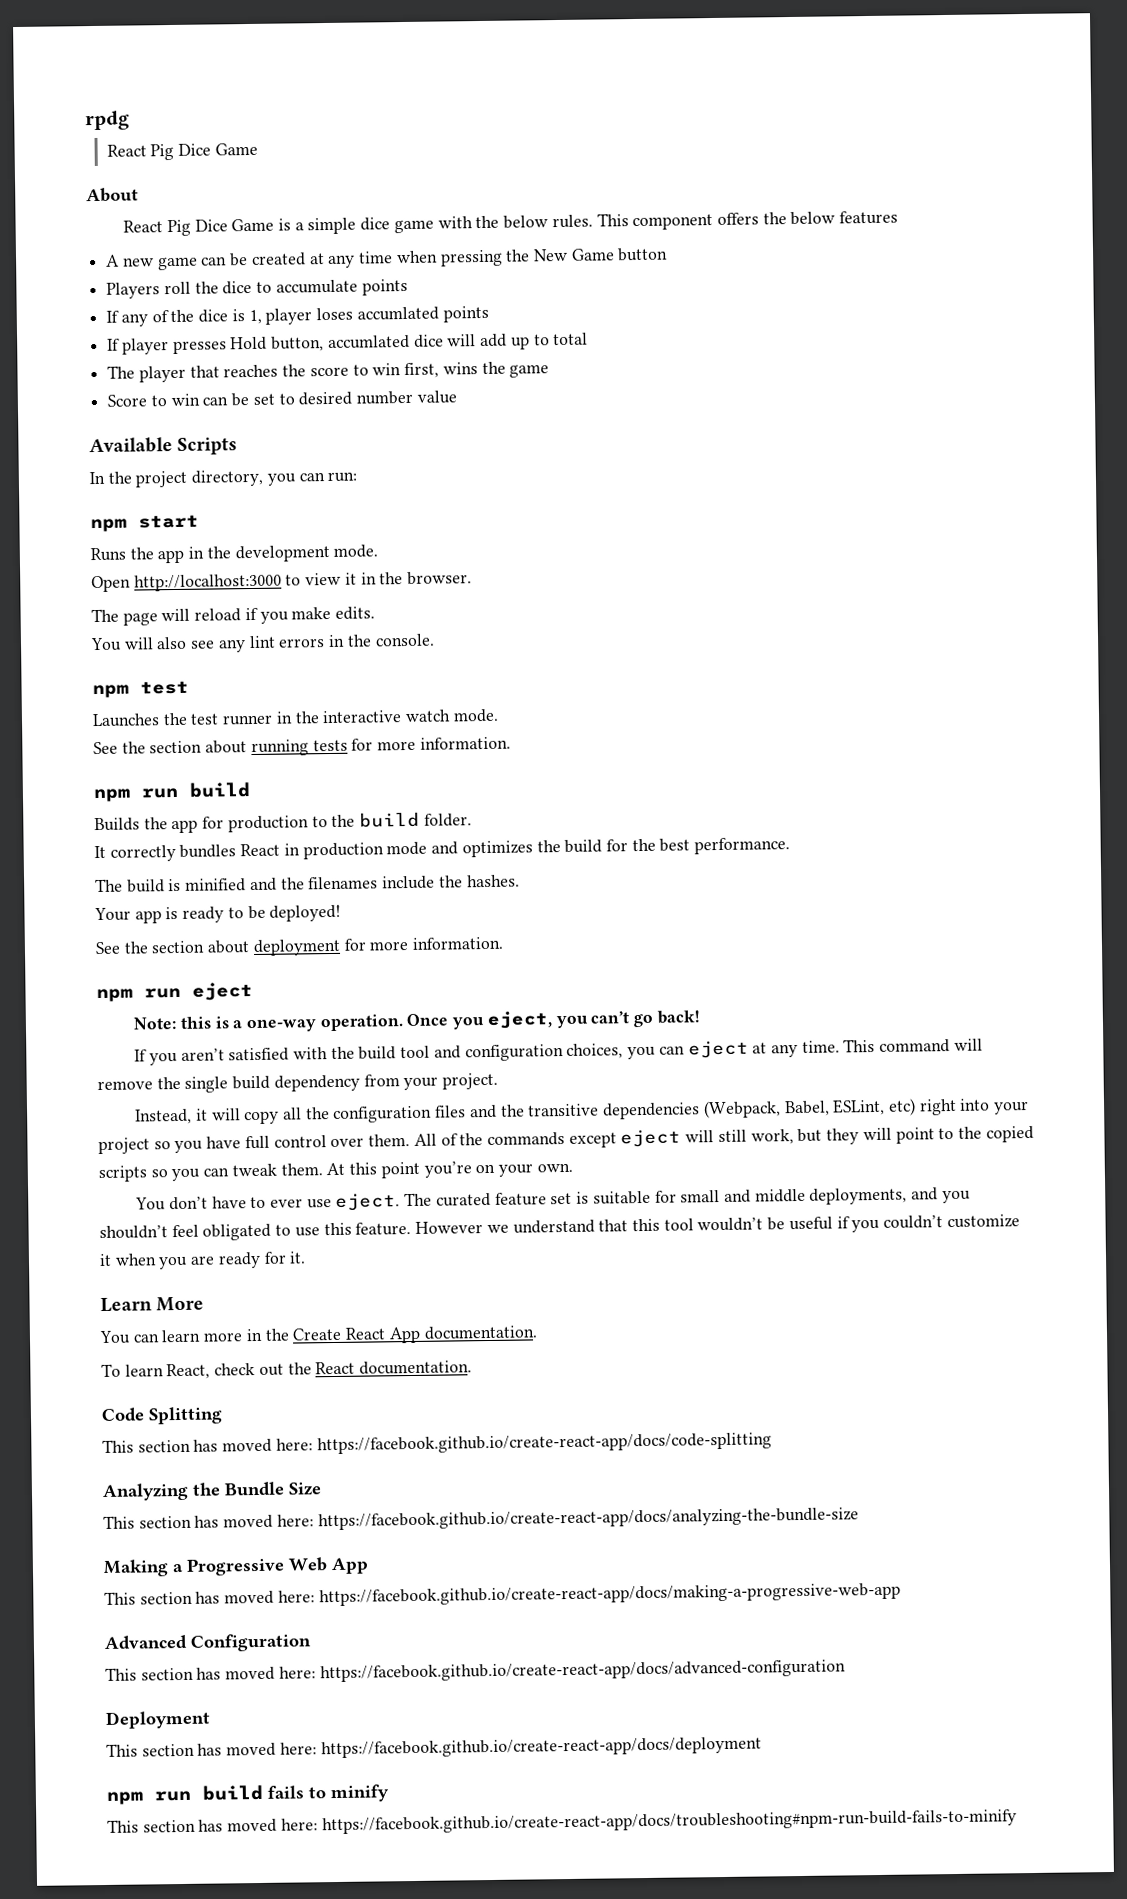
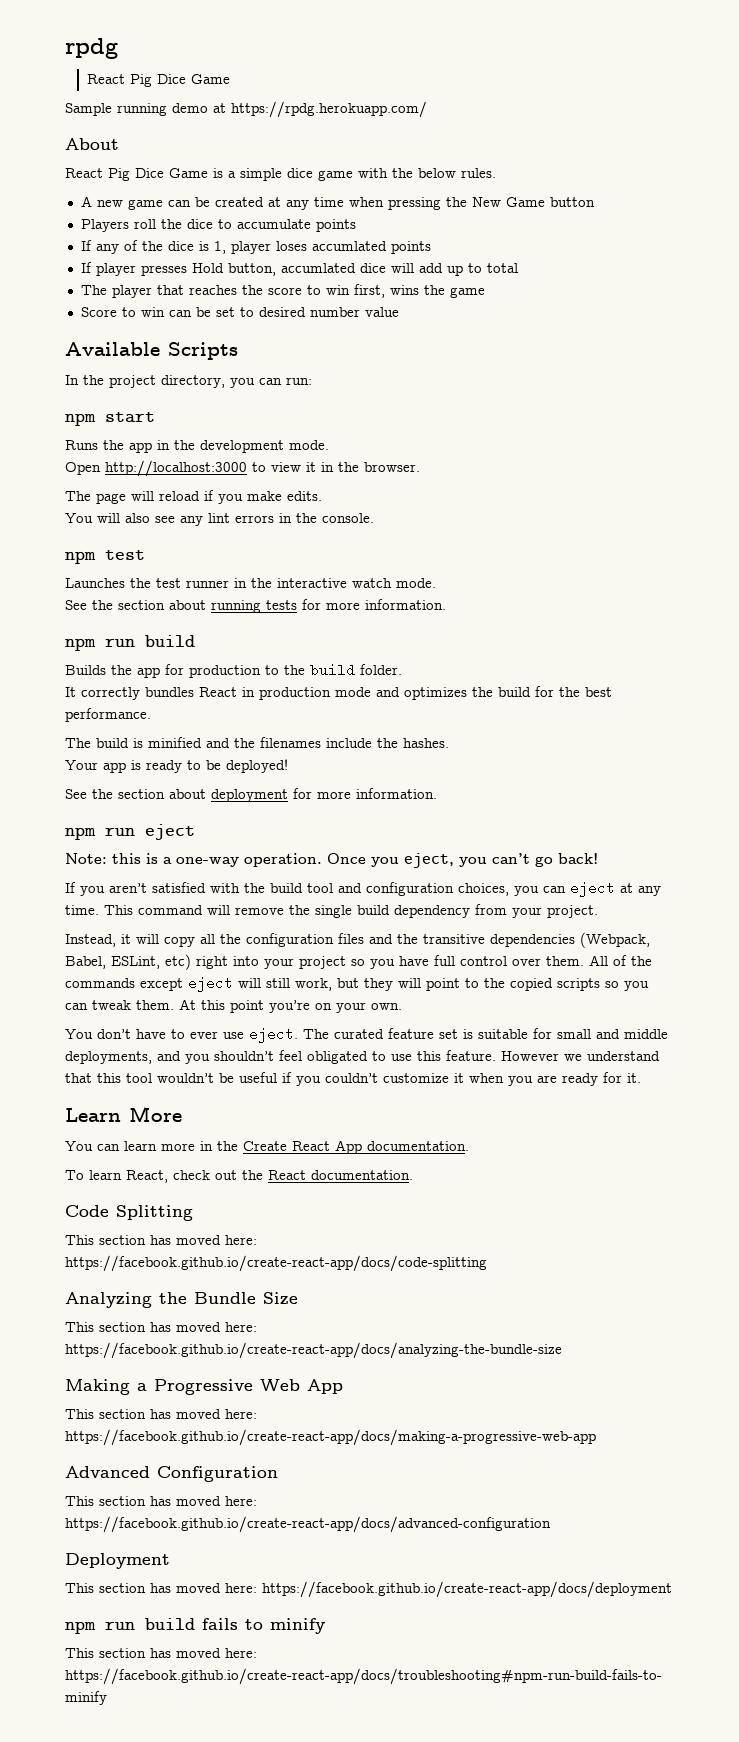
(258, 149) none -> [65,101,427,118] // Sample running demo at https://rpdg.herokuapp.com/
[596,210,899,231] This component offers the below features -> (496, 173) none

